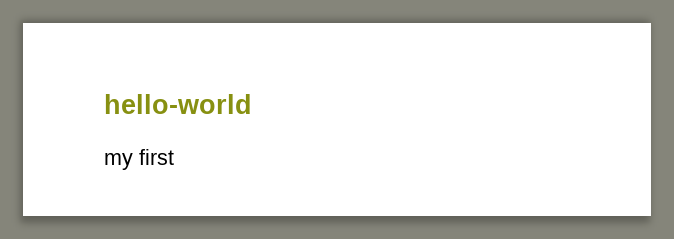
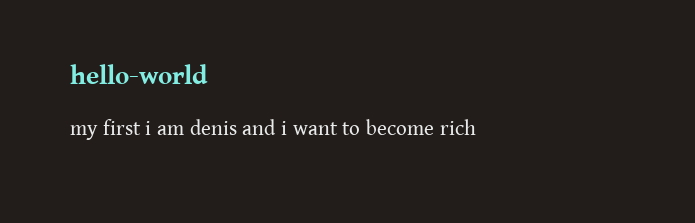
(174, 157) none -> [145,119,476,135] i am denis and i want to become rich

